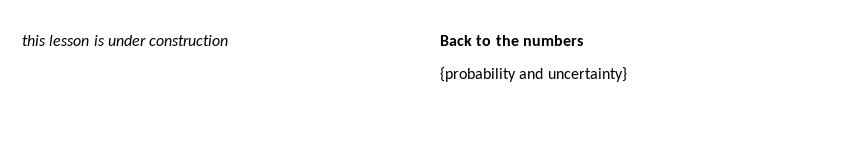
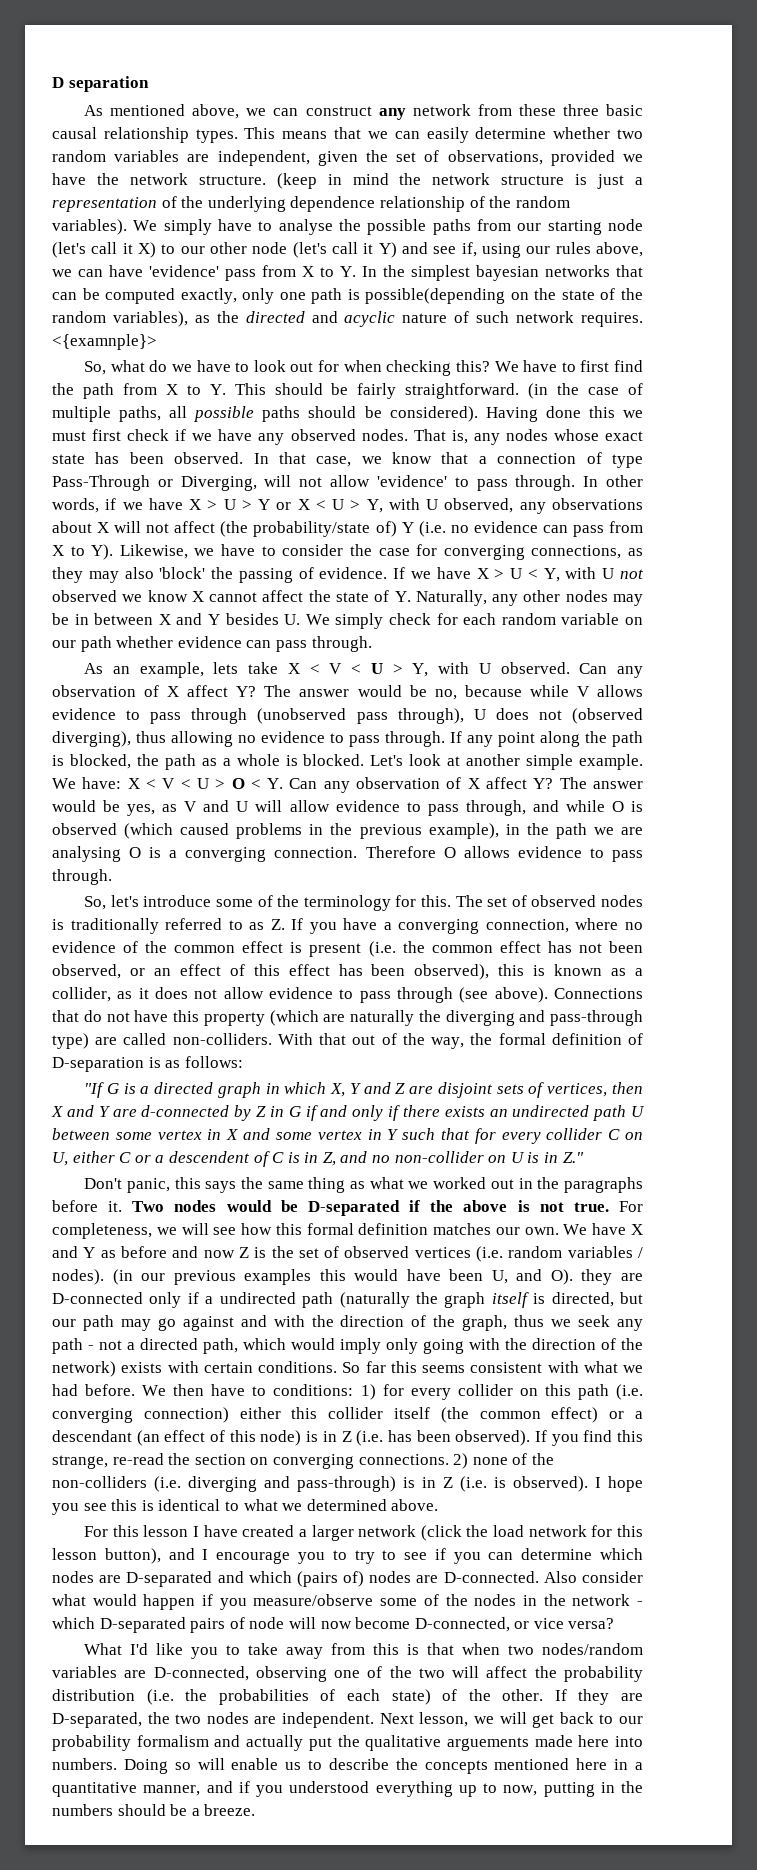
[22,35,229,46] [440,35,583,46] [440,67,627,82] this lesson is under construction // Back to the numbers // {probability and uncertainty} -> [52,76,149,92] [84,104,643,120] [52,127,643,143] [52,150,643,166] [52,173,643,189] [52,196,570,212] [52,219,643,235] [52,242,643,258] [52,265,643,281] [52,288,643,304] [52,311,644,327] [52,334,157,350] [84,360,643,376] [52,383,644,399] [52,406,643,422] [52,429,643,445] [52,452,643,468] [52,475,643,491] [52,498,643,514] [52,521,643,537] [52,544,643,560] [52,567,644,583] [52,590,643,606] [52,613,644,629] [52,636,372,652] [84,662,644,678] [52,685,643,700] [52,708,644,724] [52,731,643,747] [52,754,643,770] [52,777,643,793] [52,800,643,816] [52,823,643,839] [52,846,643,862] [52,869,112,885] [84,895,643,911] [52,918,643,934] [52,941,643,957] [52,964,644,980] [52,987,643,1003] [52,1010,643,1026] [52,1033,643,1049] [52,1056,243,1072] [84,1082,643,1098] [51,1105,645,1121] [52,1128,643,1144] [52,1151,584,1167] [84,1177,643,1193] [52,1200,643,1216] [52,1223,643,1239] [52,1246,643,1262] [52,1269,643,1285] [52,1292,643,1308] [52,1315,643,1331] [52,1338,643,1354] [52,1361,643,1377] [52,1384,643,1400] [52,1407,643,1423] [52,1430,643,1446] [52,1453,554,1469] [52,1476,643,1492] [52,1499,439,1515] [84,1525,643,1541] [52,1548,643,1564] [52,1571,643,1587] [52,1594,643,1610] [52,1617,615,1633] [84,1643,643,1659] [52,1666,643,1682] [52,1689,643,1705] [52,1712,643,1728] [52,1735,643,1751] [52,1758,643,1774] [52,1781,643,1797] [52,1804,256,1816] D separation // As mentioned above, we can construct any network from these three basic causal relationship types. This means that we can easily determine whether two random variables are independent, given the set of observations, provided we have the network structure. (keep in mind the network structure is just a representation of the underlying dependence relationship of the random variables). We simply have to analyse the possible paths from our starting node (let's call it X) to our other node (let's call it Y) and see if, using our rules above, we can have 'evidence' pass from X to Y. In the simplest bayesian networks that can be computed exactly, only one path is possible(depending on the state of the random variables), as the directed and acyclic nature of such network requires. <{examnple}> // So, what do we have to look out for when checking this? We have to first find the path from X to Y. This should be fairly straightforward. (in the case of multiple paths, all possible paths should be considered). Having done this we must first check if we have any observed nodes. That is, any nodes whose exact state has been observed. In that case, we know that a connection of type Pass-Through or Diverging, will not allow 'evidence' to pass through. In other words, if we have X > U > Y or X < U > Y, with U observed, any observations about X will not affect (the probability/state of) Y (i.e. no evidence can pass from X to Y). Likewise, we have to consider the case for converging connections, as they may also 'block' the passing of evidence. If we have X > U < Y, with U not observed we know X cannot affect the state of Y. Naturally, any other nodes may be in between X and Y besides U. We simply check for each random variable on our path whether evidence can pass through. // As an example, lets take X < V < U > Y, with U observed. Can any observation of X affect Y? The answer would be no, because while V allows evidence to pass through (unobserved pass through), U does not (observed diverging), thus allowing no evidence to pass through. If any point along the path is blocked, the path as a whole is blocked. Let's look at another simple example. We have: X < V < U > O < Y. Can any observation of X affect Y? The answer would be yes, as V and U will allow evidence to pass through, and while O is observed (which caused problems in the previous example), in the path we are analysing O is a converging connection. Therefore O allows evidence to pass through. // So, let's introduce some of the terminology for this. The set of observed nodes is traditionally referred to as Z. If you have a converging connection, where no evidence of the common effect is present (i.e. the common effect has not been observed, or an effect of this effect has been observed), this is known as a collider, as it does not allow evidence to pass through (see above). Connections that do not have this property (which are naturally the diverging and pass-through type) are called non-colliders. With that out of the way, the formal definition of D-separation is as follows: // "If G is a directed graph in which X, Y and Z are disjoint sets of vertices, then X and Y are d-connected by Z in G if and only if there exists an undirected path U between some vertex in X and some vertex in Y such that for every collider C on U, either C or a descendent of C is in Z, and no non-collider on U is in Z." // Don't panic, this says the same thing as what we worked out in the paragraphs before it. Two nodes would be D-separated if the above is not true. For completeness, we will see how this formal definition matches our own. We have X and Y as before and now Z is the set of observed vertices (i.e. random variables / nodes). (in our previous examples this would have been U, and O). they are D-connected only if a undirected path (naturally the graph itself is directed, but our path may go against and with the direction of the graph, thus we seek any path - not a directed path, which would imply only going with the direction of the network) exists with certain conditions. So far this seems consistent with what we had before. We then have to conditions: 1) for every collider on this path (i.e. converging connection) either this collider itself (the common effect) or a descendant (an effect of this node) is in Z (i.e. has been observed). If you find this strange, re-read the section on converging connections. 2) none of the non-colliders (i.e. diverging and pass-through) is in Z (i.e. is observed). I hope you see this is identical to what we determined above. // For this lesson I have created a larger network (click the load network for this lesson button), and I encourage you to try to see if you can determine which nodes are D-separated and which (pairs of) nodes are D-connected. Also consider what would happen if you measure/observe some of the nodes in the network - which D-separated pairs of node will now become D-connected, or vice versa? // What I'd like you to take away from this is that when two nodes/random variables are D-connected, observing one of the two will affect the probability distribution (i.e. the probabilities of each state) of the other. If they are D-separated, the two nodes are independent. Next lesson, we will get back to our probability formalism and actually put the qualitative arguements made here into numbers. Doing so will enable us to describe the concepts mentioned here in a quantitative manner, and if you understood everything up to now, putting in the numbers should be a breeze.

